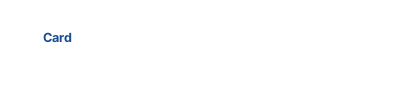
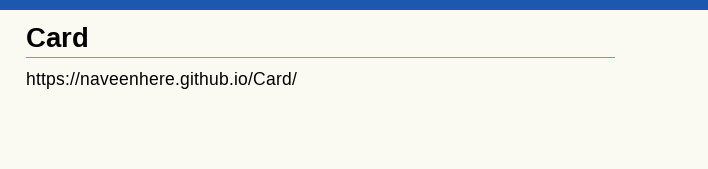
(72, 37) none -> [26,72,297,89] // https://naveenhere.github.io/Card/

